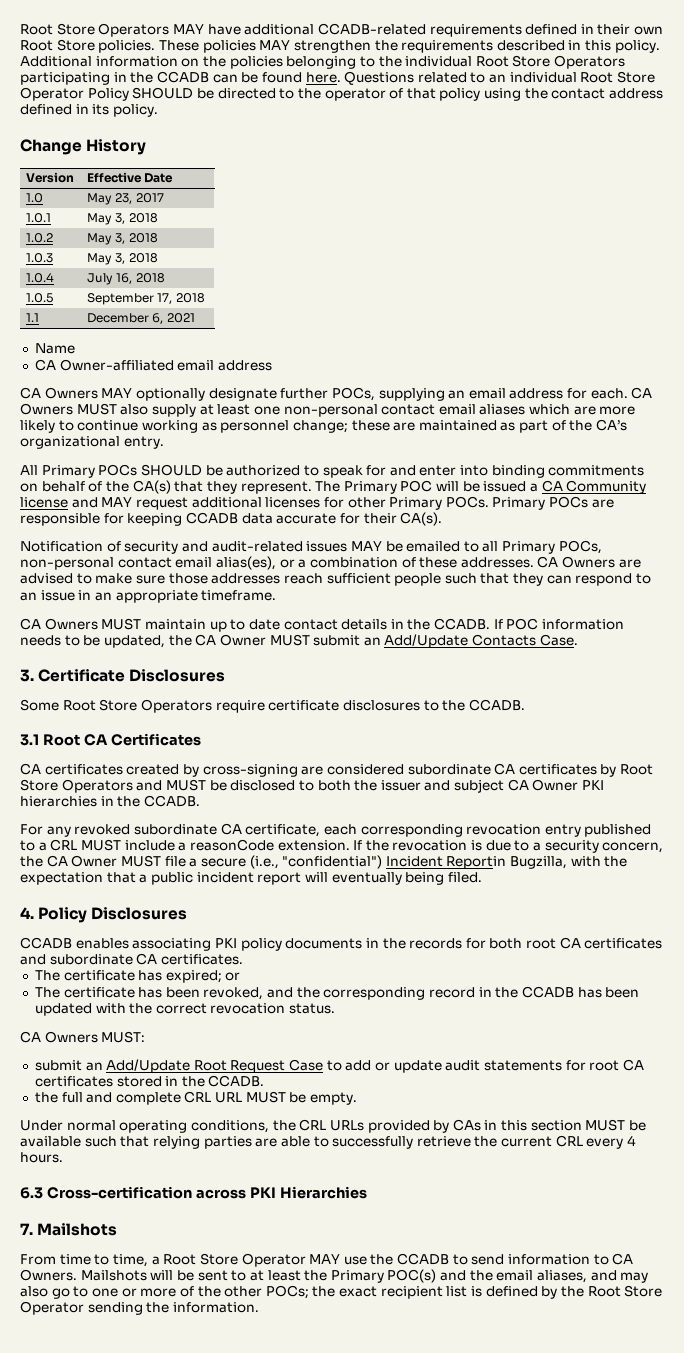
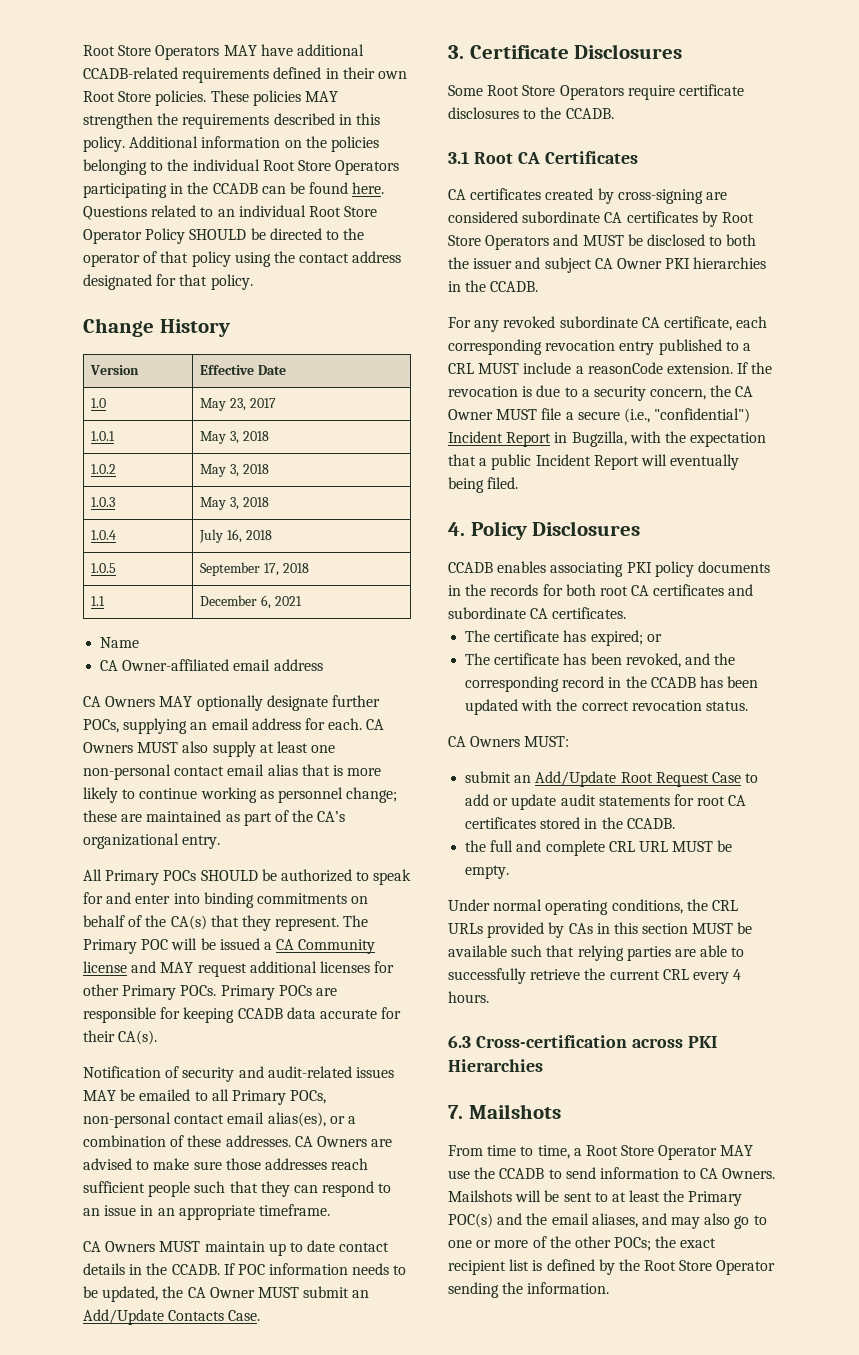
[20,104,110,115] defined in its -> [83,274,208,290] designated for that
[479,404,596,415] aliases which are -> [267,764,343,776] alias that is
[446,856,507,869] Reportin -> [506,432,568,447] Report in
[196,872,302,885] incident report -> [535,454,639,470] Incident Report

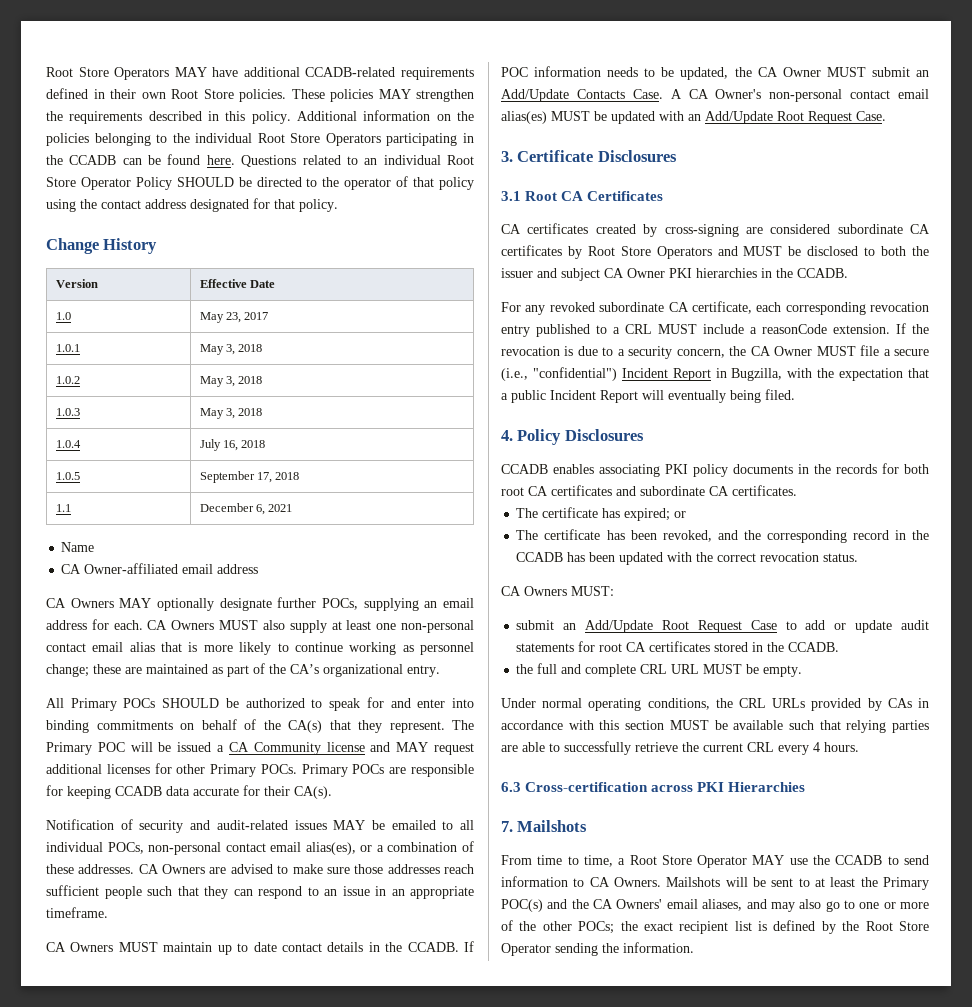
[231,1090,286,1105] Primary -> [46,842,103,852] individual
[448,44,683,59] [448,84,744,100] [448,107,614,119] // 3. Certificate Disclosures // Some Root Store Operators require certificate disclosures to the CCADB. -> [670,89,929,102] [501,111,886,124] [501,150,677,162] A CA Owner's non-personal contact email alias(es) MUST be updated with an Add/Update Root Request Case. // 3. Certificate Disclosures
(610, 928) none -> [501,720,594,730] accordance with
(548, 1219) none -> [593,899,663,909] CA Owners'

